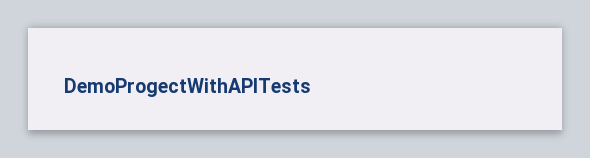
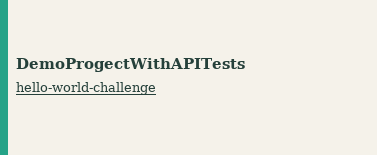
(311, 87) none -> [16,82,156,95] // hello-world-challenge

